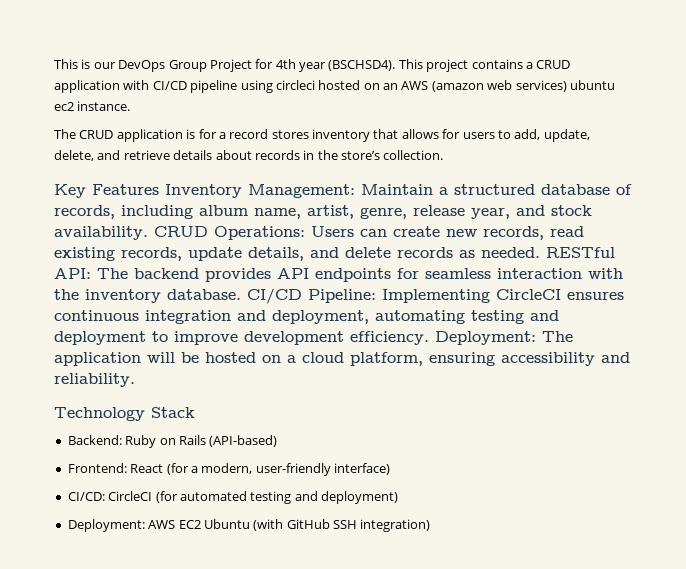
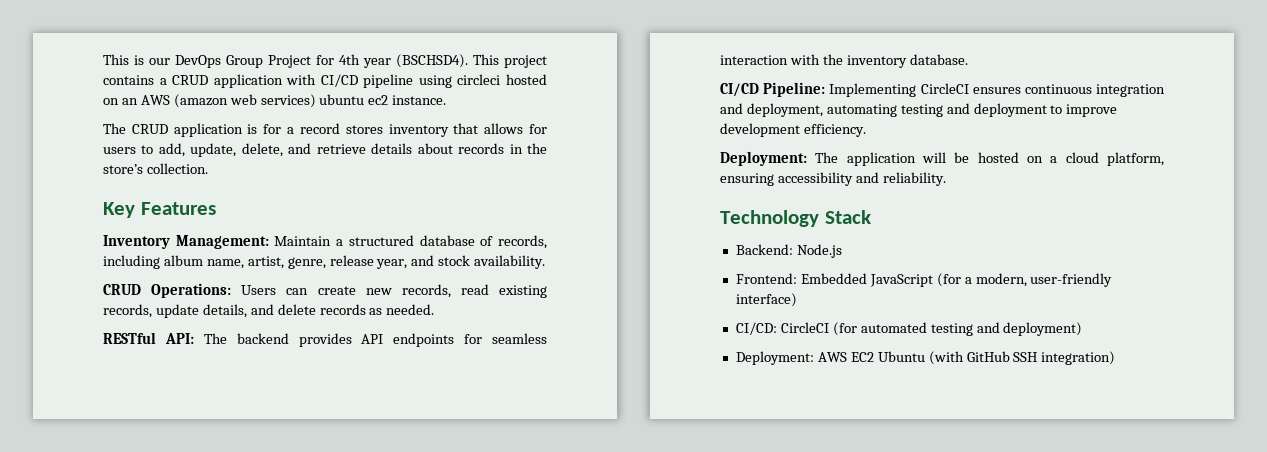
(159, 189) none -> (216, 208) //
(148, 233) none -> (546, 262) //
(540, 252) none -> (435, 309) //
(241, 294) none -> (968, 59) //
(429, 338) none -> (866, 130) //
[125,435,278,448] Ruby on Rails (API-based) -> [796,244,842,258] Node.js
[130,464,164,473] React -> [800,273,933,287] Embedded JavaScript

